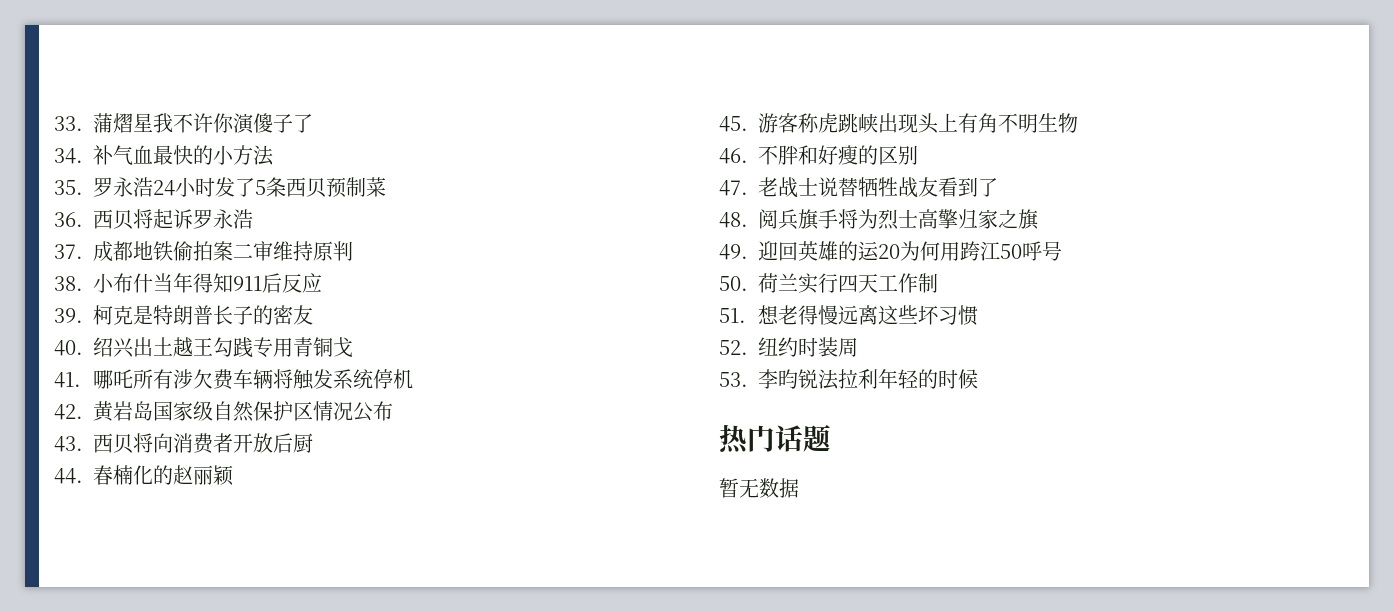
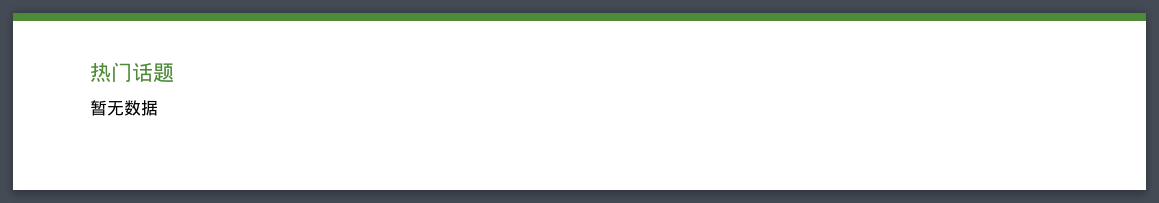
[54,113,314,134] [54,145,275,166] [54,177,387,198] [54,209,254,230] [54,241,354,262] [54,273,323,293] [54,305,314,325] [54,337,354,358] [54,369,414,390] [54,401,394,422] [54,433,314,454] [54,465,235,486] [719,113,1079,134] [719,145,919,165] [719,177,999,198] [719,209,1039,230] [719,241,1063,261] [719,273,939,294] [719,305,979,326] [719,337,859,357] [719,369,979,390] 33.蒲熠星我不许你演傻子了 // 34.补气血最快的小方法 // 35.罗永浩24小时发了5条西贝预制菜 // 36.西贝将起诉罗永浩 // 37.成都地铁偷拍案二审维持原判 // 38.小布什当年得知911后反应 // 39.柯克是特朗普长子的密友 // 40.绍兴出土越王勾践专用青铜戈 // 41.哪吒所有涉欠费车辆将触发系统停机 // 42.黄岩岛国家级自然保护区情况公布 // 43.西贝将向消费者开放后厨 // 44.春楠化的赵丽颖 // 45.游客称虎跳峡出现头上有角不明生物 // 46.不胖和好瘦的区别 // 47.老战士说替牺牲战友看到了 // 48.阅兵旗手将为烈士高擎归家之旗 // 49.迎回英雄的运20为何用跨江50呼号 // 50.荷兰实行四天工作制 // 51.想老得慢远离这些坏习惯 // 52.纽约时装周 // 53.李昀锐法拉利年轻的时候 // -> (90, 72) none

